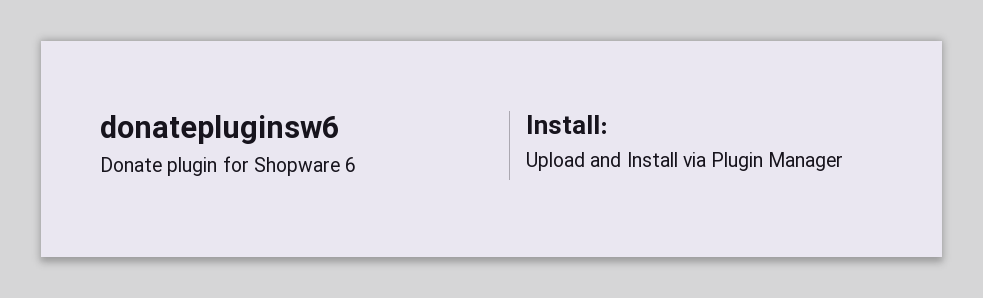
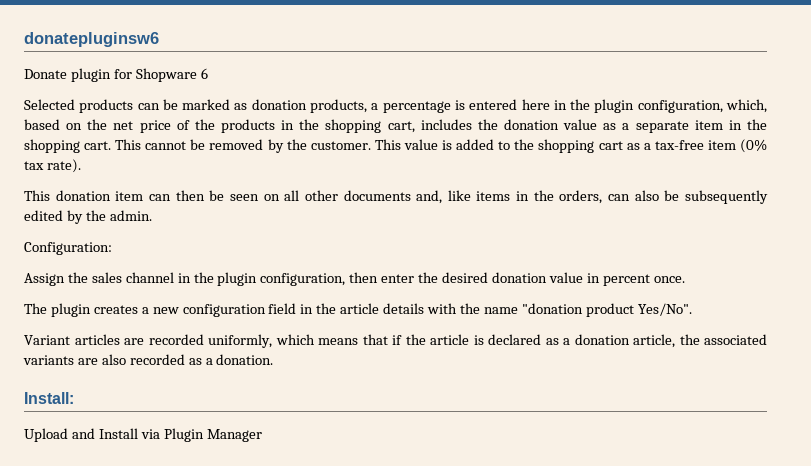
(357, 164) none -> [24,99,767,113] [24,119,767,133] [24,139,767,153] [24,159,81,173] [24,190,768,204] [24,210,152,224] [24,242,112,255] [24,272,685,286] [24,303,692,317] [24,334,767,348] [23,354,274,365] // Selected products can be marked as donation products, a percentage is entered here in the plugin configuration, which, based on the net price of the products in the shopping cart, includes the donation value as a separate item in the shopping cart. This cannot be removed by the customer. This value is added to the shopping cart as a tax-free item (0% tax rate). // This donation item can then be seen on all other documents and, like items in the orders, can also be subsequently edited by the admin. // Configuration: // Assign the sales channel in the plugin configuration, then enter the desired donation value in percent once. // The plugin creates a new configuration field in the article details with the name "donation product Yes/No". // Variant articles are recorded uniformly, which means that if the article is declared as a donation article, the associated variants are also recorded as a donation.

